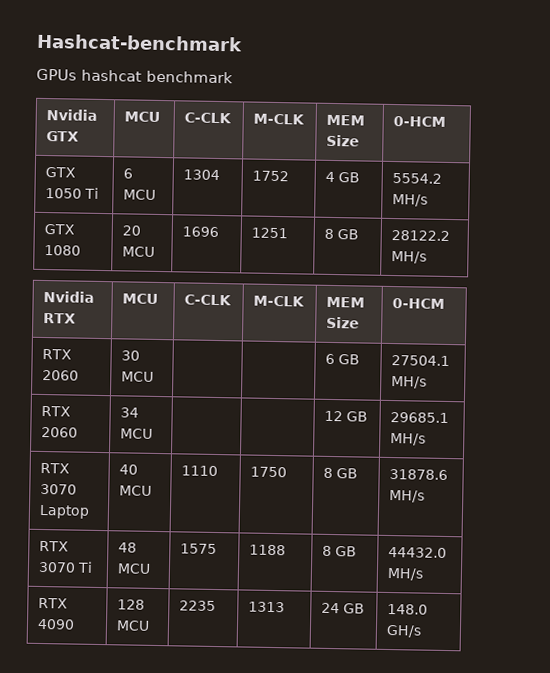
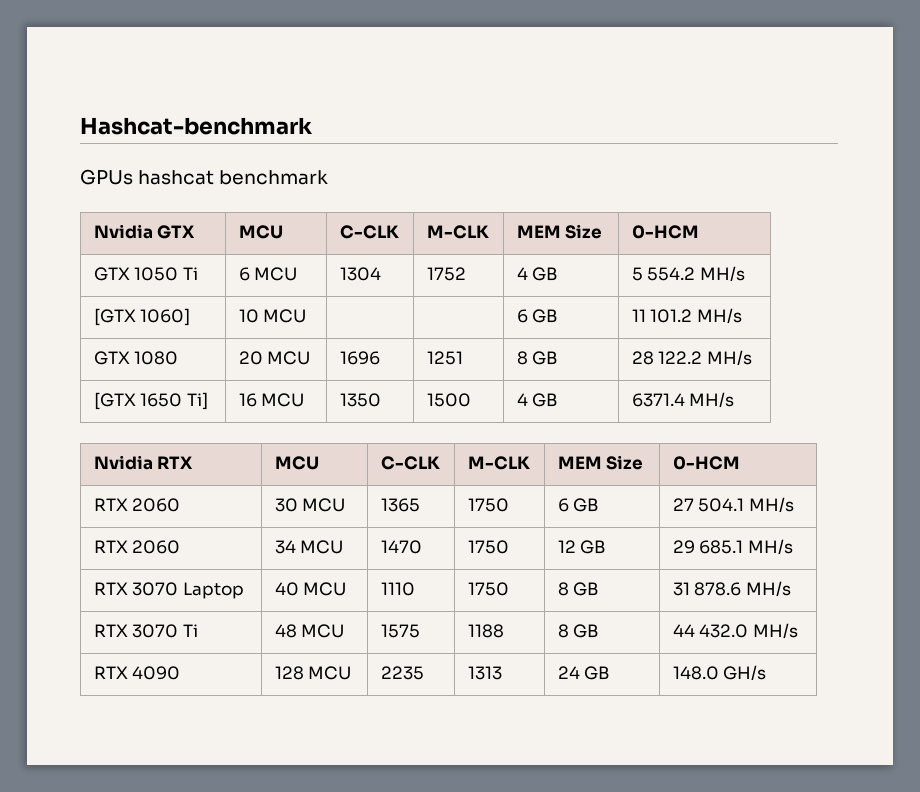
[392,173,443,184] 5554.2 -> [631,266,745,282] [93,308,191,326] [238,309,307,323] [516,309,559,323] [631,309,693,323] 5 554.2 MH/s // [GTX 1060] | 10 MCU | | | 6 GB | 11 101.2
[391,230,451,242] 28122.2 -> [631,350,752,366] [93,392,208,410] [238,393,305,407] [339,393,381,407] [426,393,471,407] [516,393,559,407] [631,393,685,407] 28 122.2 MH/s // [GTX 1650 Ti] | 16 MCU | 1350 | 1500 | 4 GB | 6371.4
[325,353,361,365] [391,355,451,367] | | 6 GB | 27504.1 -> [380,498,420,512] [467,498,509,512] [557,498,600,512] [672,498,745,512] 1365 | 1750 | 6 GB | 27 504.1
(154, 433) | -> [380,540,422,554] [467,540,509,554] 1470 | 1750
[390,412,450,424] 29685.1 -> [672,540,744,554] 29 685.1
[389,469,449,481] 31878.6 -> [672,582,742,596] 31 878.6
[388,546,448,559] 44432.0 -> [672,624,749,638] 44 432.0

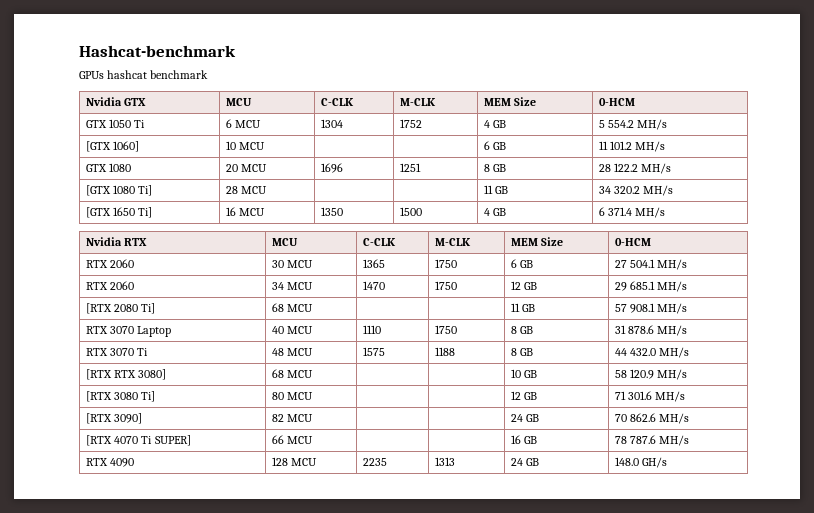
(752, 358) none -> [85,185,153,196] [225,186,268,194] [483,185,509,194] [598,185,674,196] // [GTX 1080 Ti] | 28 MCU | | | 11 GB | 34 320.2 MH/s
[631,393,685,407] 6371.4 -> [598,207,633,216] 6 371.4
(793, 547) none -> [85,303,156,314] [271,303,314,312] [510,303,536,312] [614,303,688,314] // [RTX 2080 Ti] | 68 MCU | | | 11 GB | 57 908.1 MH/s
(798, 631) none -> [85,369,167,380] [271,369,314,378] [510,369,538,378] [614,369,688,380] [85,391,156,402] [271,392,314,400] [510,391,538,400] [614,391,686,402] [85,413,143,424] [271,414,314,422] [510,414,540,422] [614,413,690,424] [85,435,191,446] [271,435,314,444] [510,435,538,444] [614,435,690,446] // [RTX RTX 3080] | 68 MCU | | | 10 GB | 58 120.9 MH/s // [RTX 3080 Ti] | 80 MCU | | | 12 GB | 71 301.6 MH/s // [RTX 3090] | 82 MCU | | | 24 GB | 70 862.6 MH/s // [RTX 4070 Ti SUPER] | 66 MCU | | | 16 GB | 78 787.6 MH/s

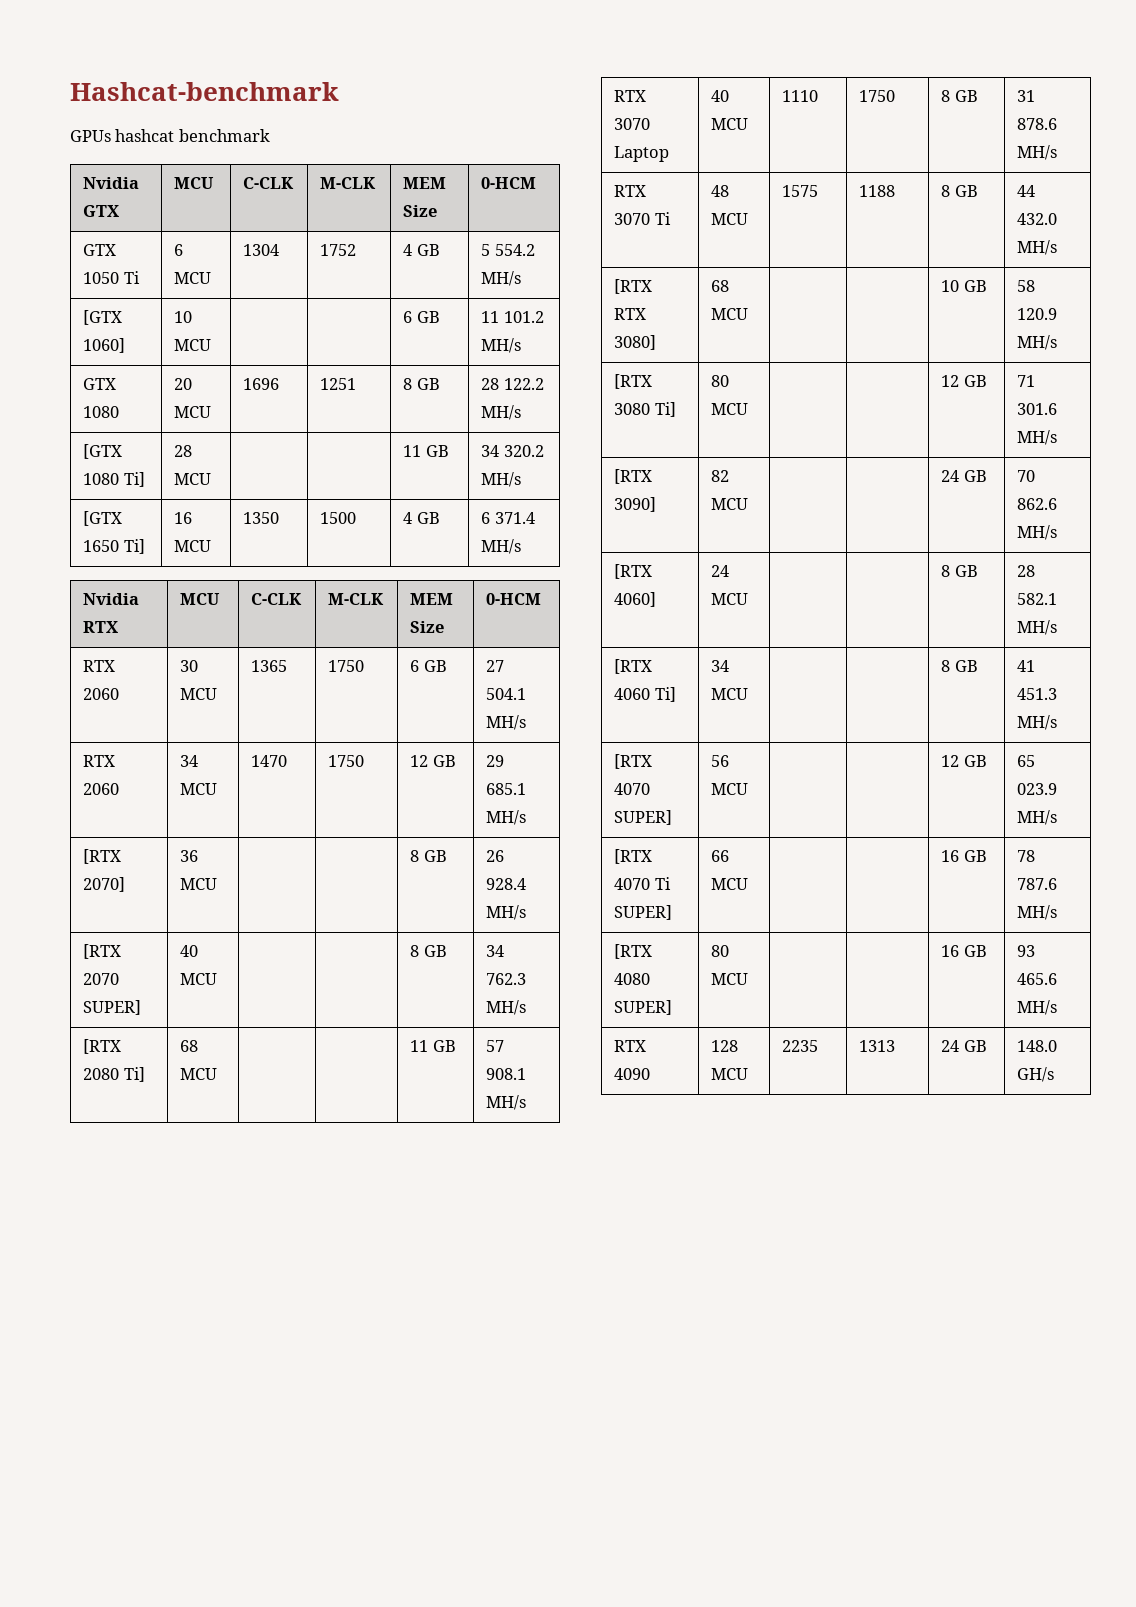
(688, 286) none -> [83,849,122,864] [83,877,126,892] [180,850,199,862] [180,878,218,890] [410,850,447,862] [486,850,505,862] [486,878,527,890] [486,905,527,920] [83,944,122,959] [83,973,120,985] [83,1000,142,1015] [180,945,199,957] [180,973,218,985] [410,945,447,957] [486,945,505,957] [486,973,527,985] [486,1000,527,1015] // [RTX 2070] | 36 MCU | | | 8 GB | 26 928.4 MH/s // [RTX 2070 SUPER] | 40 MCU | | | 8 GB | 34 762.3 MH/s
(690, 418) none -> [614,564,653,579] [614,592,657,607] [711,565,730,577] [711,593,749,605] [941,565,978,577] [1017,565,1036,577] [1017,593,1058,605] [1017,620,1058,635] [614,659,653,674] [614,687,676,702] [711,660,730,672] [711,688,749,700] [941,660,978,672] [1017,660,1036,672] [1017,688,1058,700] [1017,715,1058,730] [614,754,653,769] [614,783,651,795] [614,810,673,825] [711,755,730,767] [711,783,749,795] [941,755,987,767] [1017,755,1036,767] [1017,783,1058,795] [1017,810,1058,825] // [RTX 4060] | 24 MCU | | | 8 GB | 28 582.1 MH/s // [RTX 4060 Ti] | 34 MCU | | | 8 GB | 41 451.3 MH/s // [RTX 4070 SUPER] | 56 MCU | | | 12 GB | 65 023.9 MH/s
(690, 440) none -> [614,944,653,959] [614,973,651,985] [614,1000,673,1015] [711,945,730,957] [711,973,749,985] [941,945,987,957] [1017,945,1036,957] [1017,973,1058,985] [1017,1000,1058,1015] // [RTX 4080 SUPER] | 80 MCU | | | 16 GB | 93 465.6 MH/s

